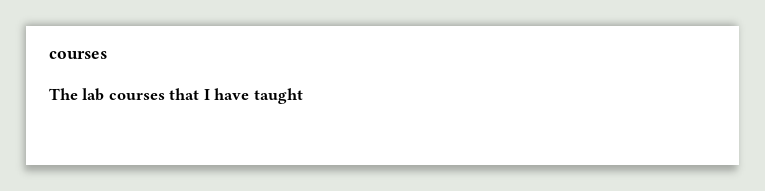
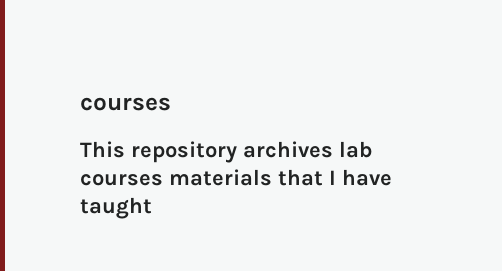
[49,88,78,100] The -> [80,141,333,163] This repository archives
(165, 96) none -> [169,169,272,186] materials

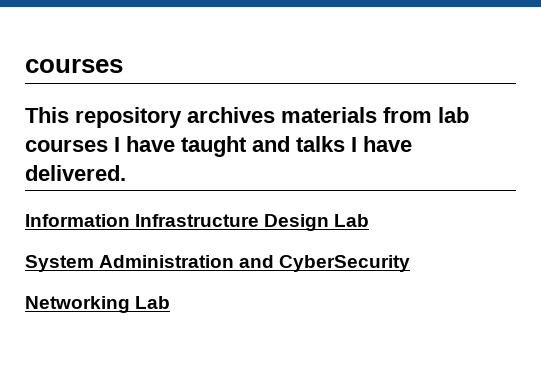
[339,141,373,158] [80,169,392,186] [80,197,152,219] lab courses materials that I have taught -> [281,107,469,123] [25,136,412,157] [25,165,126,181] [25,214,370,231] [25,255,411,272] [25,296,171,313] materials from lab courses I have taught and talks I have delivered. // Information Infrastructure Design Lab // System Administration and CyberSecurity // Networking Lab

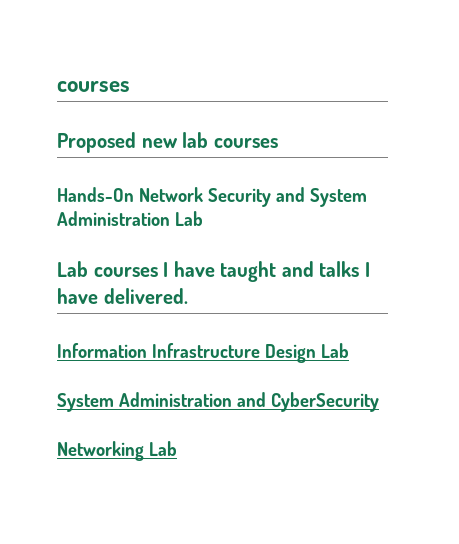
[25,59,123,73] [25,107,469,128] courses // This repository archives materials from lab -> [57,81,130,92] [57,132,278,153] [57,187,367,207] [57,211,203,226] [57,261,88,277] courses // Proposed new lab courses // Hands-On Network Security and System Administration Lab // Lab

